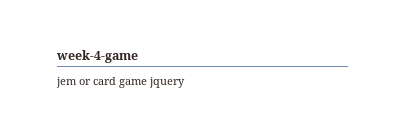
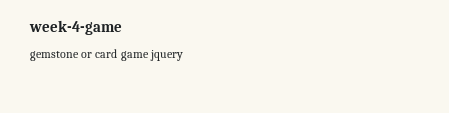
[56,77,77,88] jem -> [30,51,79,61] gemstone

